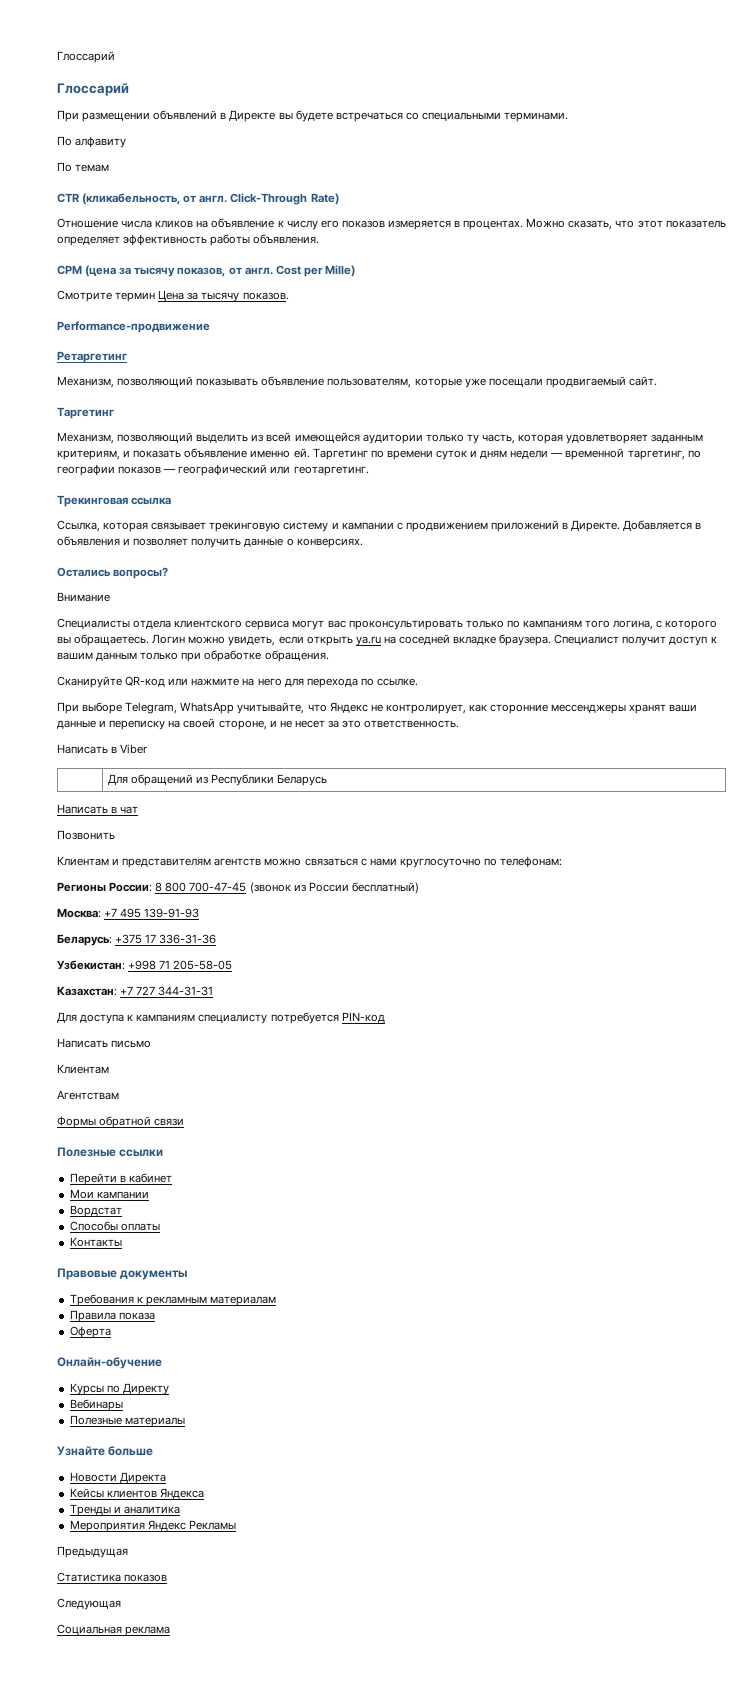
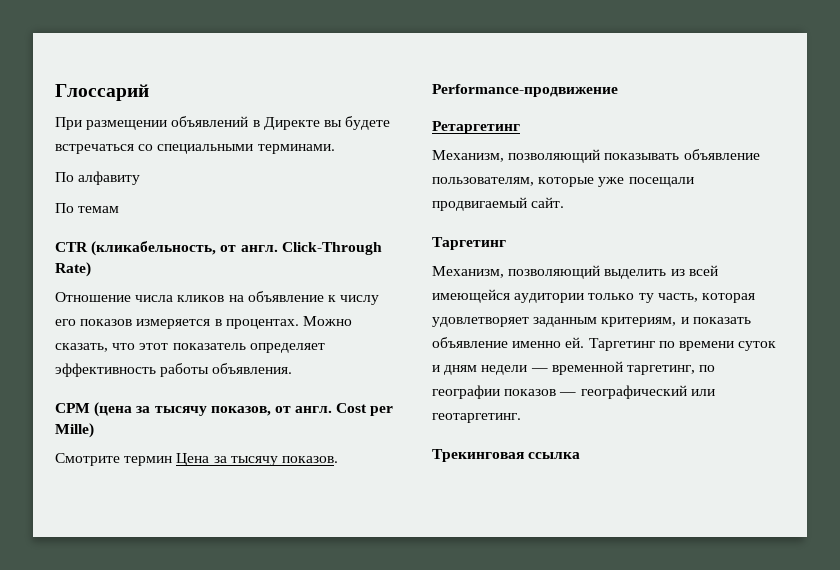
[57,51,115,63] [57,83,129,96] Глоссарий // Глоссарий -> [55,84,149,101] Глоссарий
[57,520,702,532] [57,536,363,548] [57,567,169,579] [57,592,110,602] [57,618,718,630] [57,634,717,646] [57,650,329,662] [57,676,418,688] [57,702,698,714] [57,718,460,730] [57,744,148,754] [107,774,328,786] [57,804,139,814] [57,830,115,840] [57,856,563,868] [57,882,419,894] [57,908,200,918] [57,934,217,946] [57,960,233,970] [57,986,214,996] [57,1012,385,1024] [57,1038,152,1048] [57,1064,109,1074] [57,1090,119,1100] [57,1116,185,1128] [57,1147,164,1157] [69,1173,172,1185] [69,1189,149,1199] [69,1205,122,1217] [69,1221,160,1231] [69,1237,122,1247] [57,1268,188,1280] [69,1294,276,1306] [69,1310,155,1322] [69,1326,111,1338] [57,1357,162,1369] [69,1383,169,1395] [69,1399,123,1411] [69,1415,185,1427] [57,1446,154,1456] [69,1472,166,1484] [69,1488,204,1499] [69,1504,180,1516] [69,1520,236,1532] [57,1546,128,1558] [57,1572,168,1582] [57,1598,121,1610] [57,1624,171,1636] // Ссылка, которая связывает трекинговую систему и кампании с продвижением приложений в Директе. Добавляется в объявления и позволяет получить данные о конверсиях. // Остались вопросы? // Внимание // Специалисты отдела клиентского сервиса могут вас проконсультировать только по кампаниям того логина, с которого вы обращаетесь. Логин можно увидеть, если открыть ya.ru на соседней вкладке браузера. Специалист получит доступ к вашим данным только при обработке обращения. // Сканируйте QR-код или нажмите на него для перехода по ссылке. // При выборе Telegram, WhatsApp учитывайте, что Яндекс не контролирует, как сторонние мессенджеры хранят ваши данные и переписку на своей стороне, и не несет за это ответственность. // Написать в Viber // | Для обращений из Республики Беларусь // Написать в чат // Позвонить // Клиентам и представителям агентств можно связаться с нами круглосуточно по телефонам: // Регионы России: 8 800 700-47-45 (звонок из России бесплатный) // Москва: +7 495 139-91-93 // Беларусь: +375 17 336-31-36 // Узбекистан: +998 71 205-58-05 // Казахстан: +7 727 344-31-31 // Для доступа к кампаниям специалисту потребуется PIN-код // Написать письмо // Клиентам // Агентствам // Формы обратной связи // Полезные ссылки // Перейти в кабинет // Мои кампании // Вордстат // Способы оплаты // Контакты // Правовые документы // Требования к рекламным материалам // Правила показа // Оферта // Онлайн-обучение // Курсы по Директу // Вебинары // Полезные материалы // Узнайте больше // Новости Директа // Кейсы клиентов Яндекса // Тренды и аналитика // Мероприятия Яндекс Рекламы // Предыдущая // Статистика показов // Следующая // Социальная реклама -> (581, 455) none

